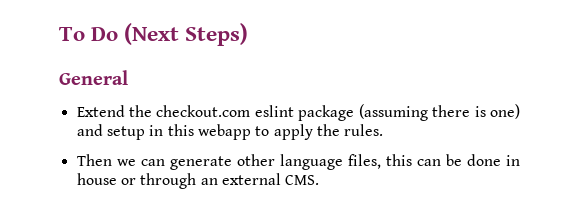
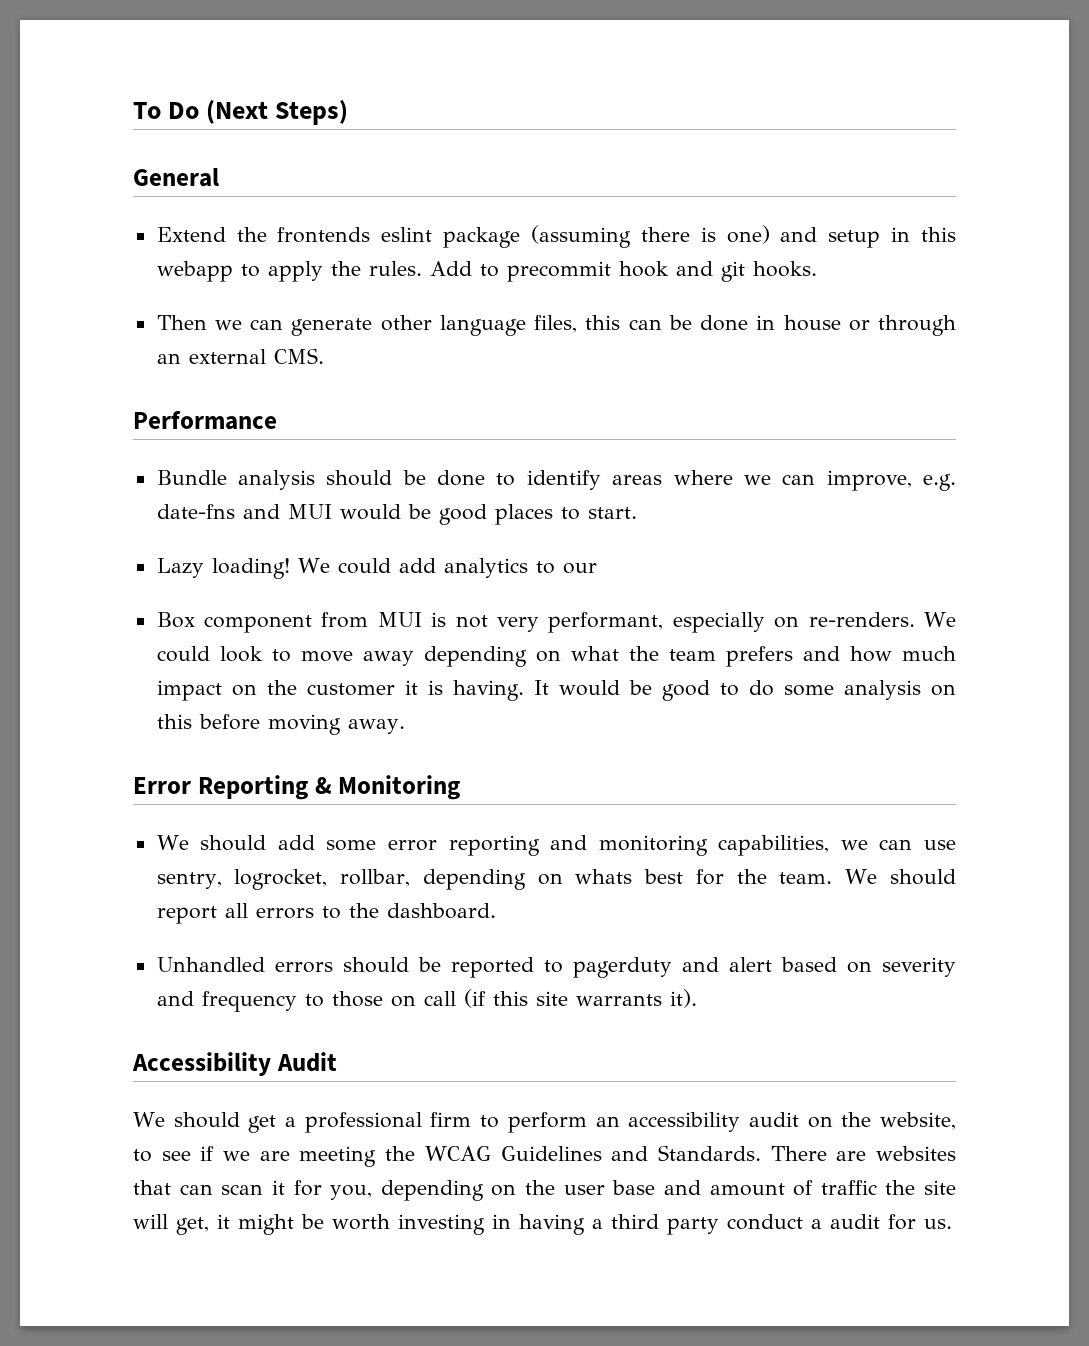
[156,105,251,117] checkout.com -> [277,227,371,243] frontends
(384, 130) none -> [429,261,817,282] Add to precommit hook and git hooks.
(320, 180) none -> [133,411,277,430] [156,470,956,491] [156,504,637,525] [156,558,597,579] [156,612,957,633] [156,646,956,667] [156,680,956,701] [156,714,405,735] [133,775,461,800] [156,835,956,856] [156,869,957,890] [156,903,496,924] [156,957,956,978] [156,989,697,1012] [132,1052,337,1076] [133,1112,957,1133] [133,1145,957,1167] [133,1180,956,1201] [133,1214,952,1235] // Performance // Bundle analysis should be done to identify areas where we can improve, e.g. date-fns and MUI would be good places to start. // Lazy loading! We could add analytics to our // Box component from MUI is not very performant, especially on re-renders. We could look to move away depending on what the team prefers and how much impact on the customer it is having. It would be good to do some analysis on this before moving away. // Error Reporting & Monitoring // We should add some error reporting and monitoring capabilities, we can use sentry, logrocket, rollbar, depending on whats best for the team. We should report all errors to the dashboard. // Unhandled errors should be reported to pagerduty and alert based on severity and frequency to those on call (if this site warrants it). // Accessibility Audit // We should get a professional firm to perform an accessibility audit on the website, to see if we are meeting the WCAG Guidelines and Standards. There are websites that can scan it for you, depending on the user base and amount of traffic the site will get, it might be worth investing in having a third party conduct a audit for us.

